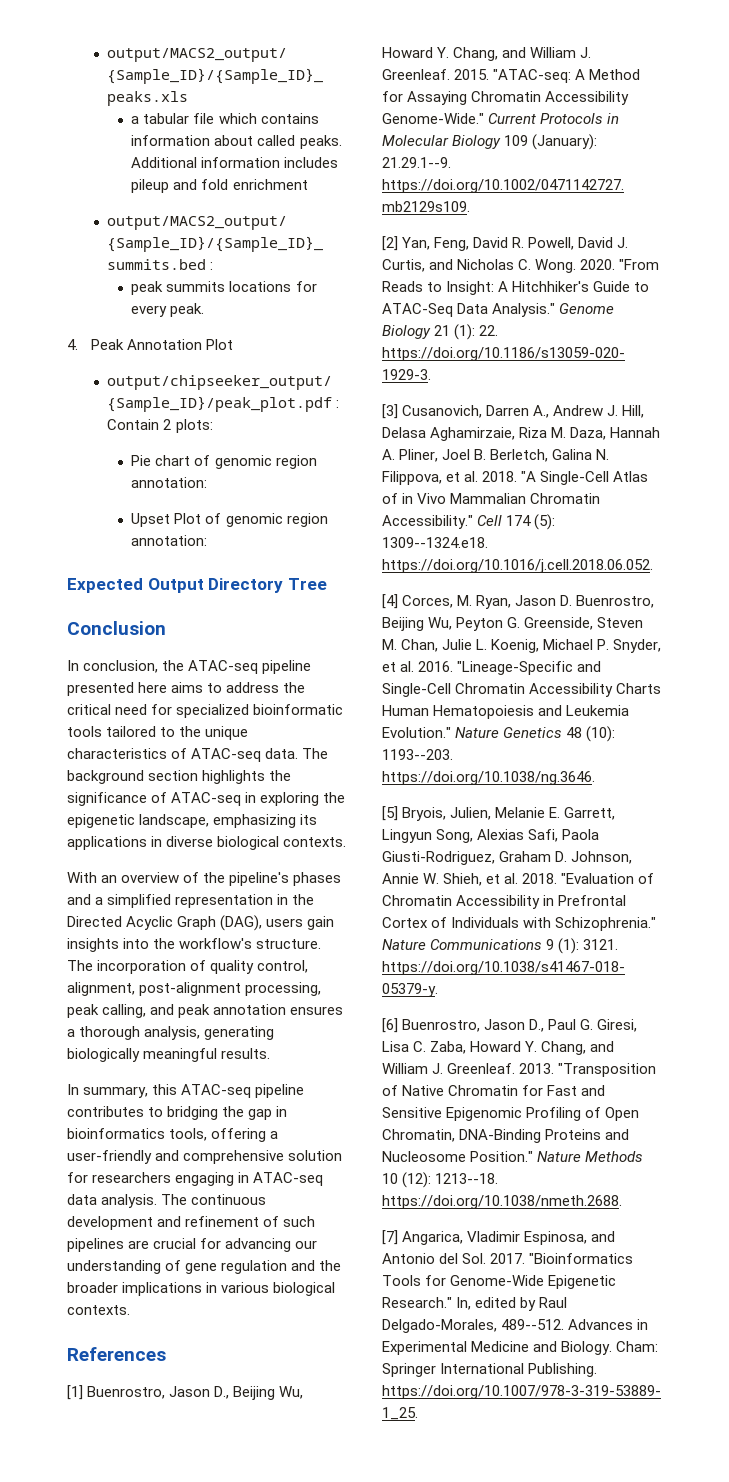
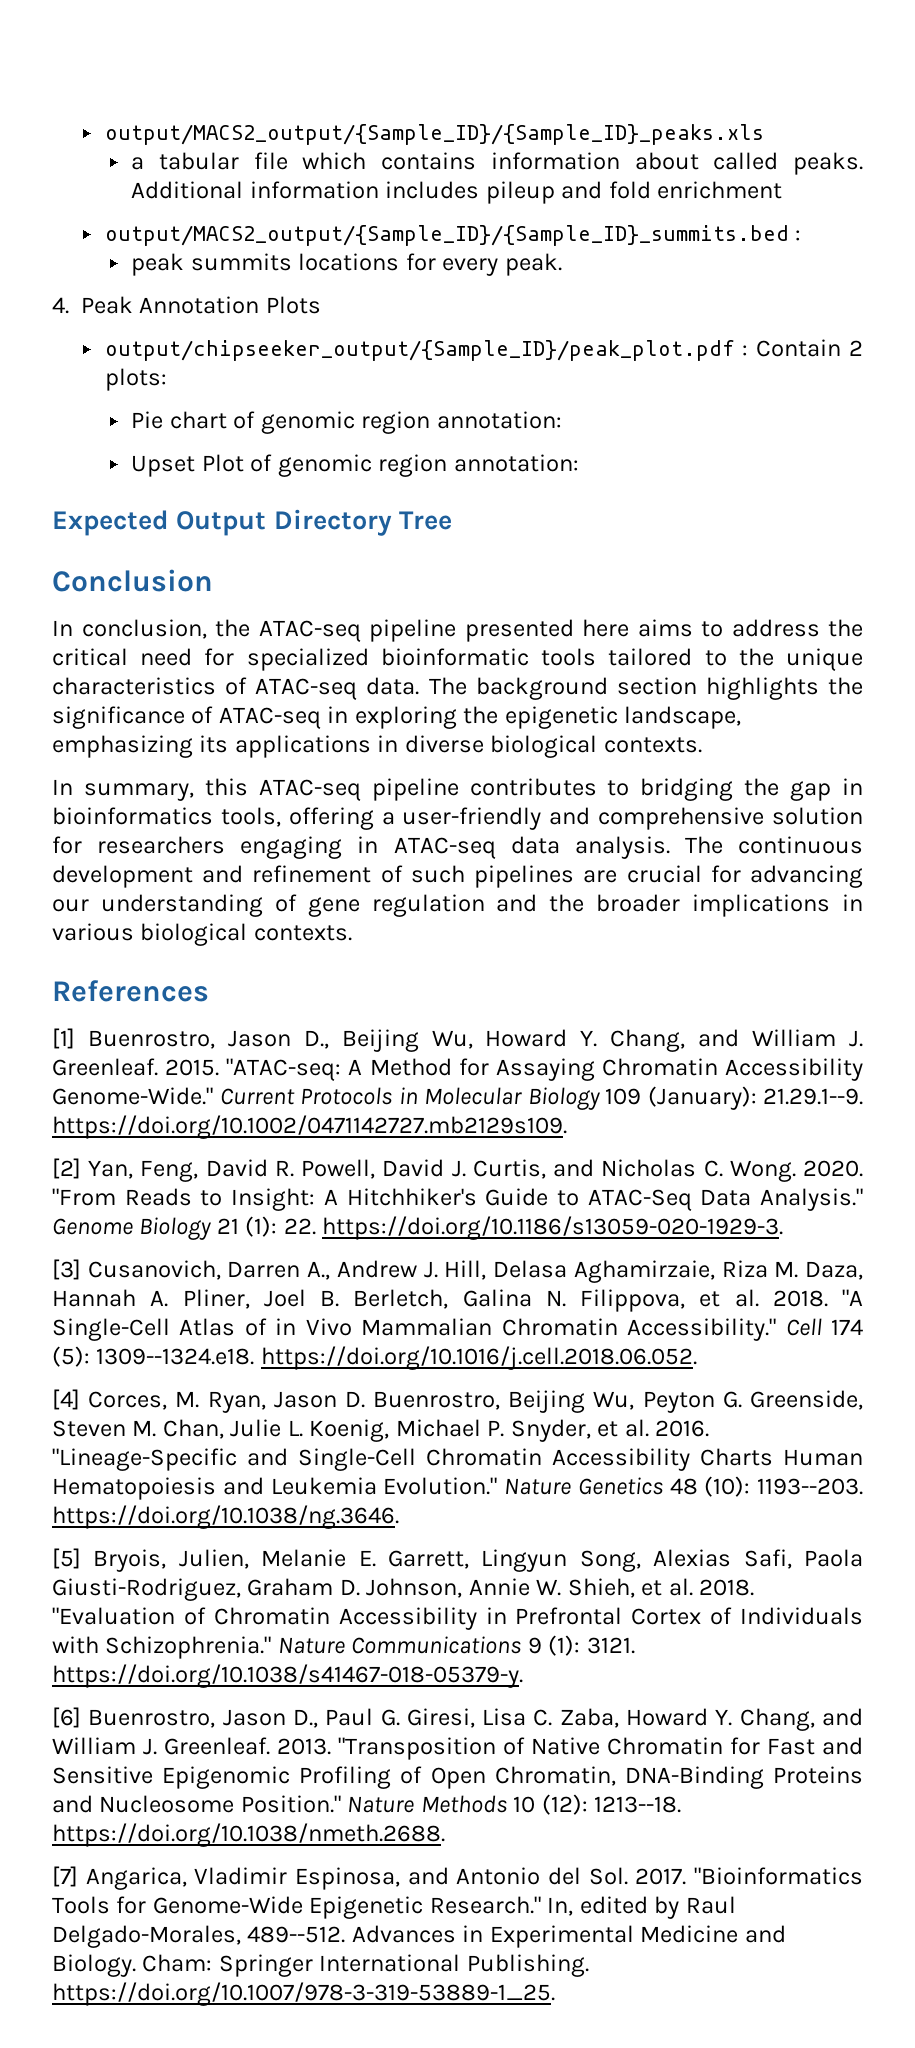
[206,339,234,350] Plot -> [265,296,321,314] Plots
[67,872,342,886] [67,894,315,908] [67,915,335,931] [67,938,322,952] [67,960,309,974] [67,982,322,996] [67,1004,344,1018] [67,1026,275,1040] [67,1048,271,1062] // With an overview of the pipeline's phases and a simplified representation in the Directed Acyclic Graph (DAG), users gain insights into the workflow's structure. The incorporation of quality control, alignment, post-alignment processing, peak calling, and peak annotation ensures a thorough analysis, generating biologically meaningful results. -> (702, 745) none

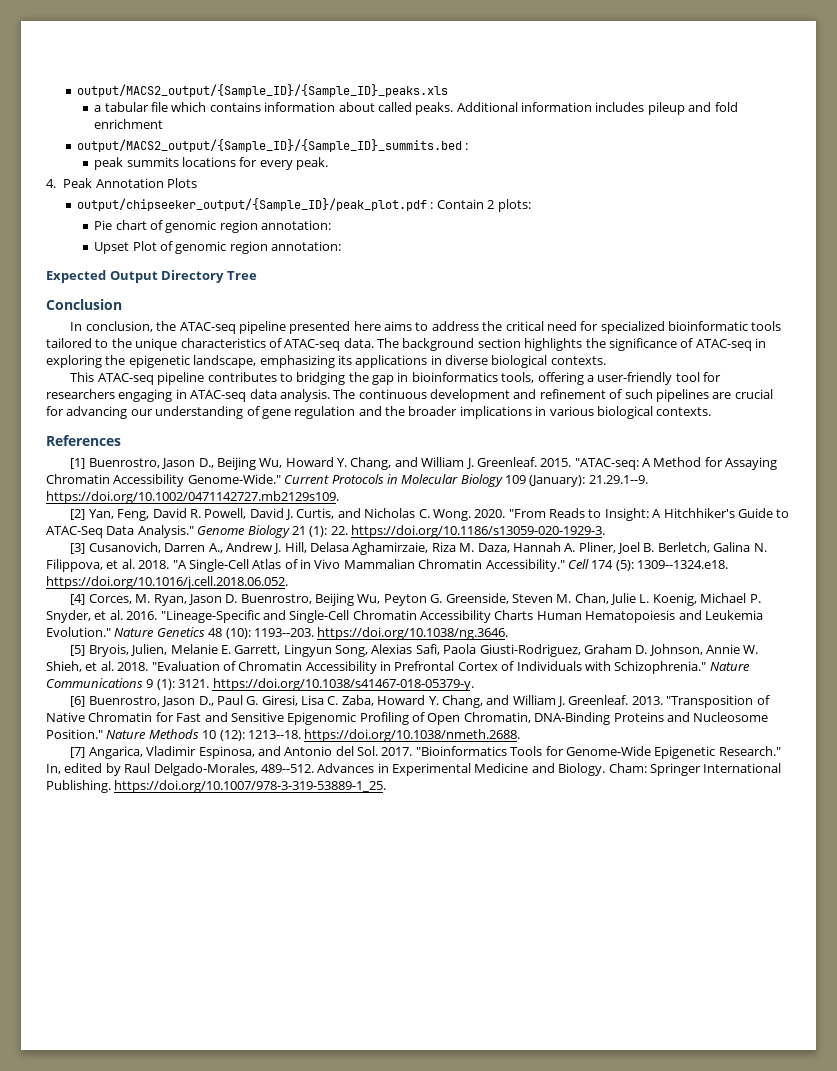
[52,778,248,801] In summary, this -> [70,372,95,382] This
[549,807,863,830] and comprehensive solution -> [675,372,700,382] tool

